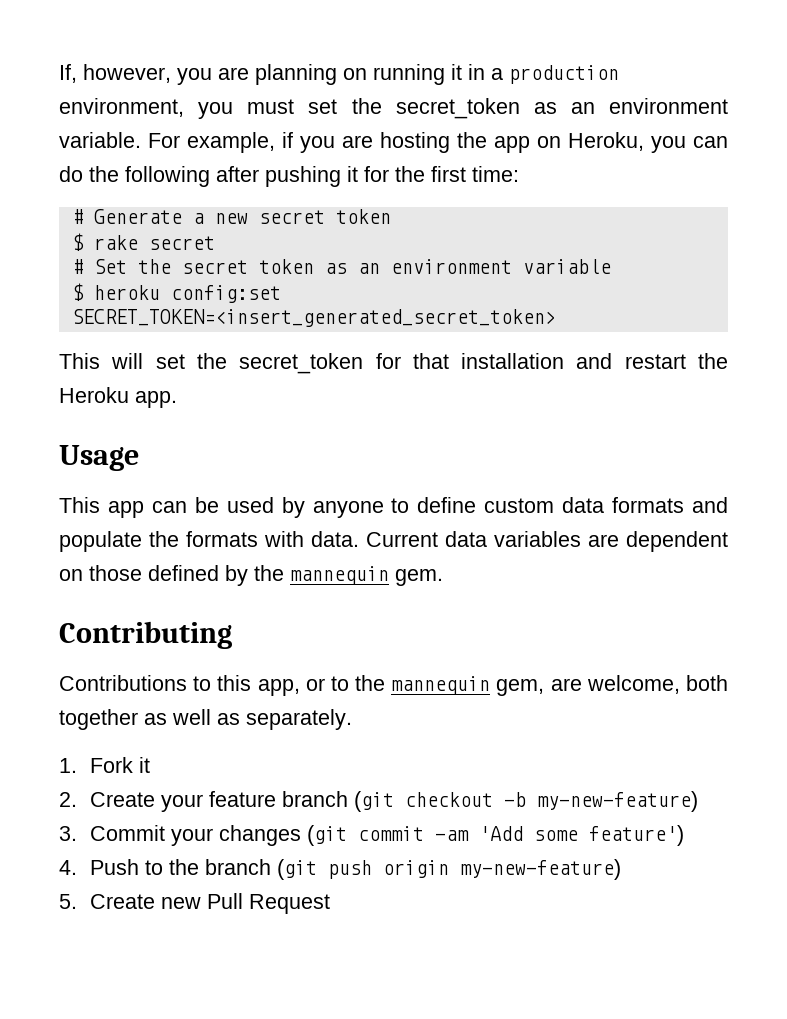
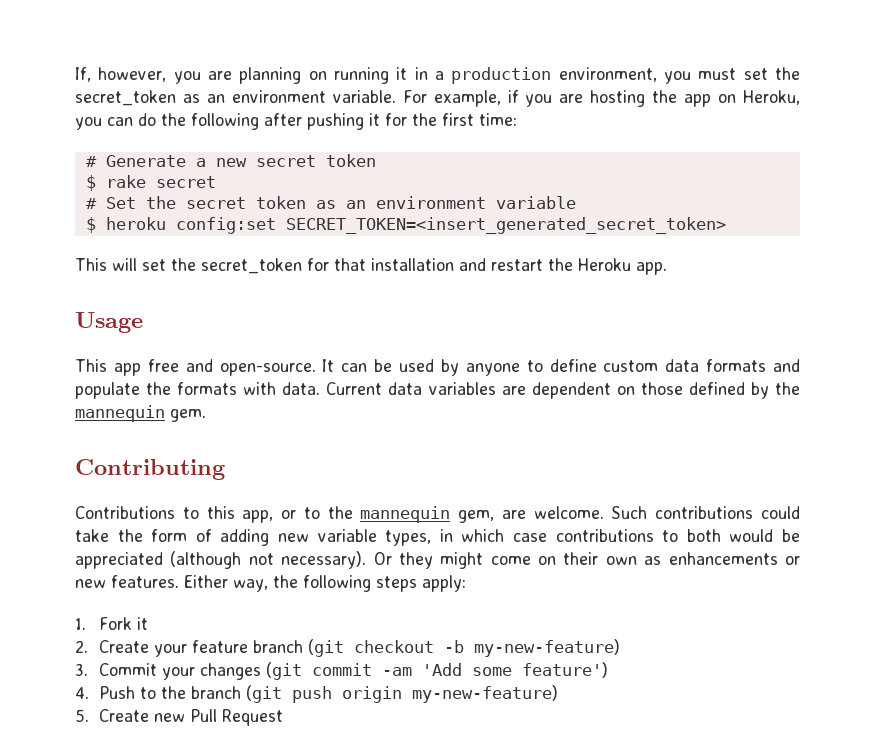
(144, 509) none -> [147,359,335,376] free and open-source. It
[586,675,728,694] [59,709,352,730] welcome, both together as well as separately. -> [533,506,800,519] [75,529,801,546] [75,551,800,569] [75,575,466,592] welcome. Such contributions could take the form of adding new variable types, in which case contributions to both would be appreciated (although not necessary). Or they might come on their own as enhancements or new features. Either way, the following steps apply:

